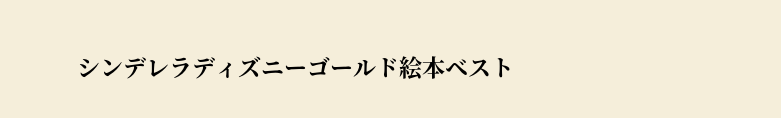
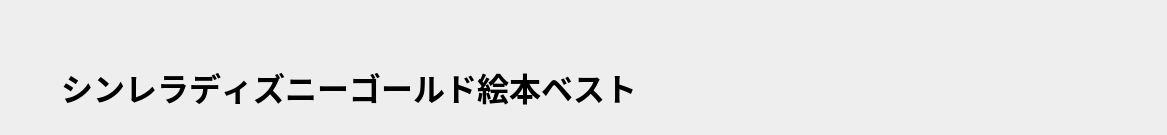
[123,57,146,79] デ -> (125, 90) none

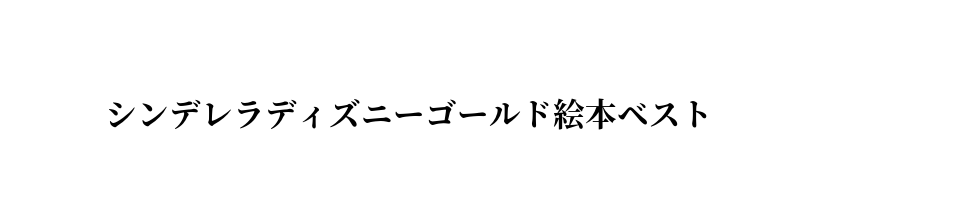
(125, 90) none -> [169,99,201,130] デ

